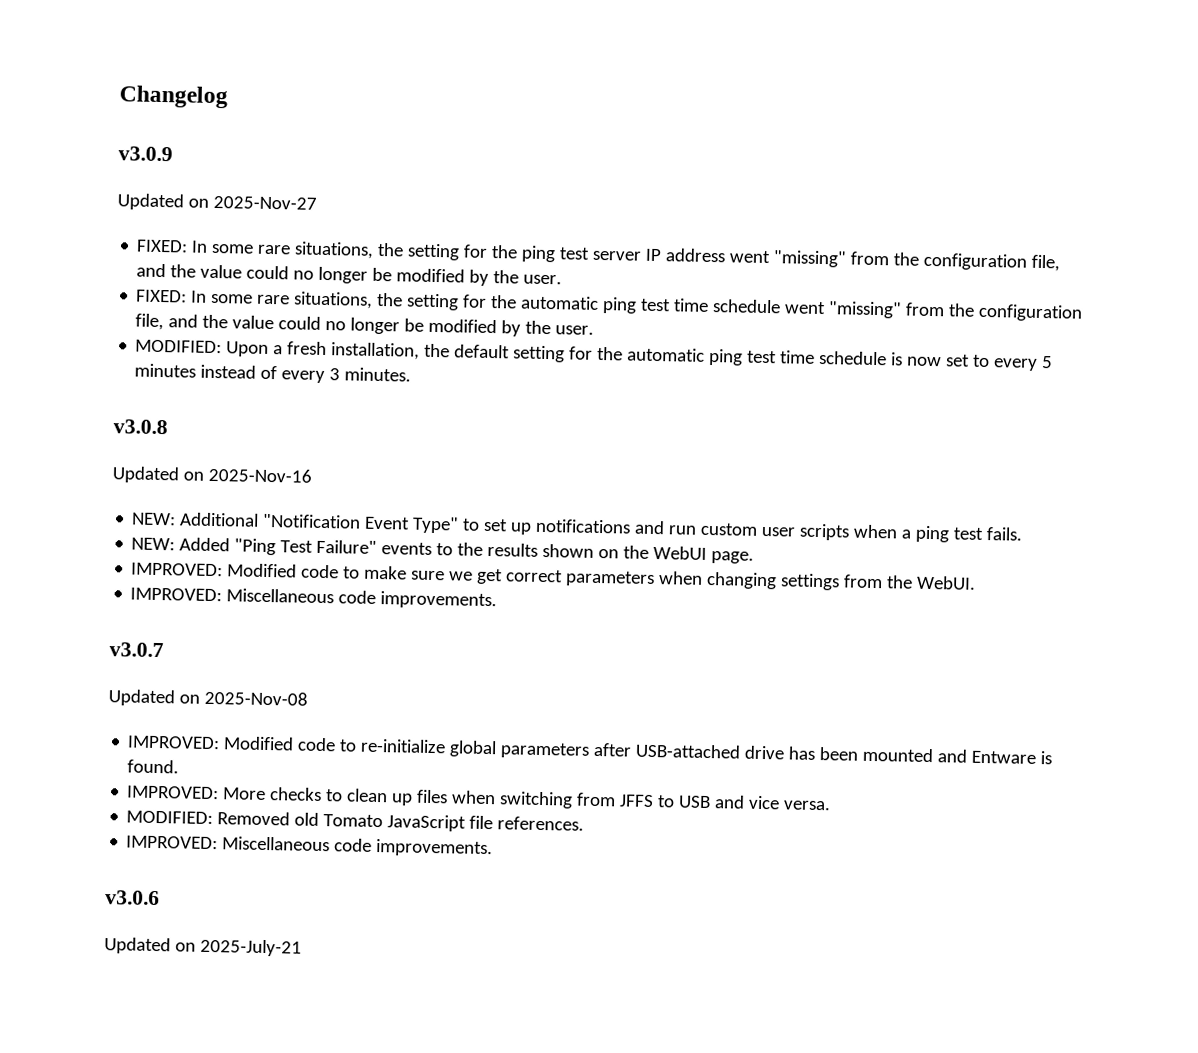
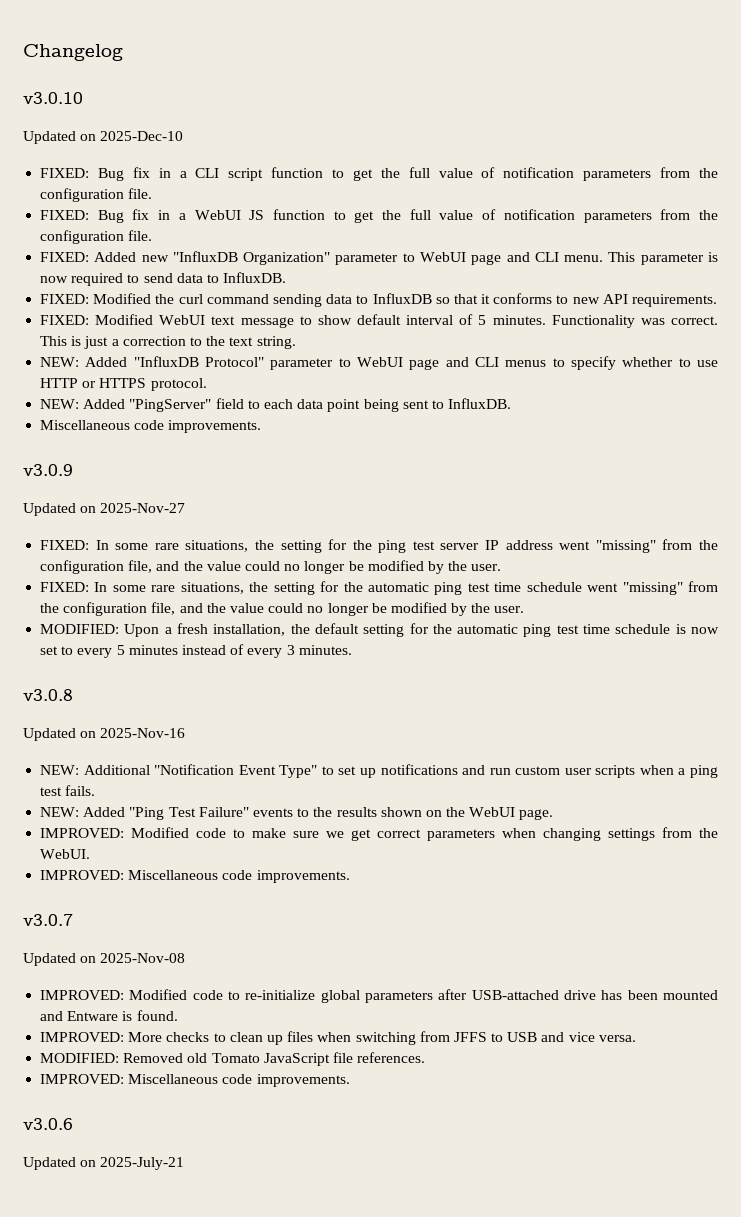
(228, 97) none -> [23,92,83,104] [23,131,184,144] [40,167,718,181] [40,188,153,202] [40,209,718,223] [40,230,153,244] [40,251,718,265] [40,272,287,286] [40,293,718,307] [40,314,719,328] [40,336,296,349] [40,356,719,370] [40,378,207,391] [40,398,512,412] [40,420,262,433] // v3.0.10 // Updated on 2025-Dec-10 // FIXED: Bug fix in a CLI script function to get the full value of notification parameters from the configuration file. // FIXED: Bug fix in a WebUI JS function to get the full value of notification parameters from the configuration file. // FIXED: Added new "InfluxDB Organization" parameter to WebUI page and CLI menu. This parameter is now required to send data to InfluxDB. // FIXED: Modified the curl command sending data to InfluxDB so that it conforms to new API requirements. // FIXED: Modified WebUI text message to show default interval of 5 minutes. Functionality was correct. This is just a correction to the text string. // NEW: Added "InfluxDB Protocol" parameter to WebUI page and CLI menus to specify whether to use HTTP or HTTPS protocol. // NEW: Added "PingServer" field to each data point being sent to InfluxDB. // Miscellaneous code improvements.

